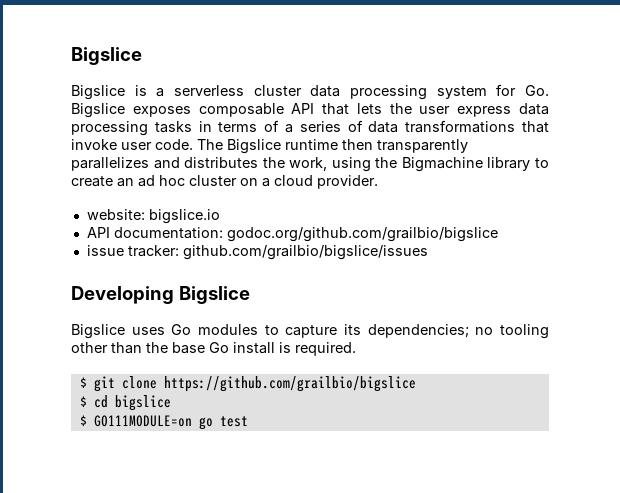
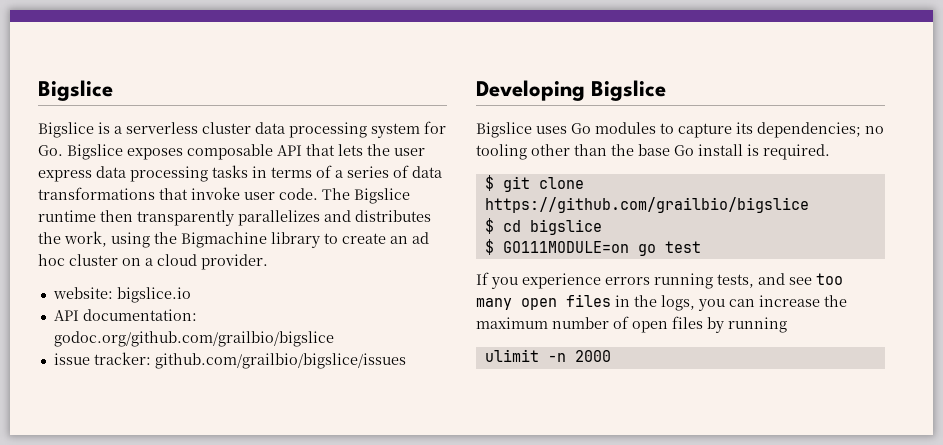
(248, 421) none -> [476,272,843,289] [476,294,847,311] [476,316,787,333] [484,349,611,362] // If you experience errors running tests, and see too many open files in the logs, you can increase the maximum number of open files by running // ulimit -n 2000

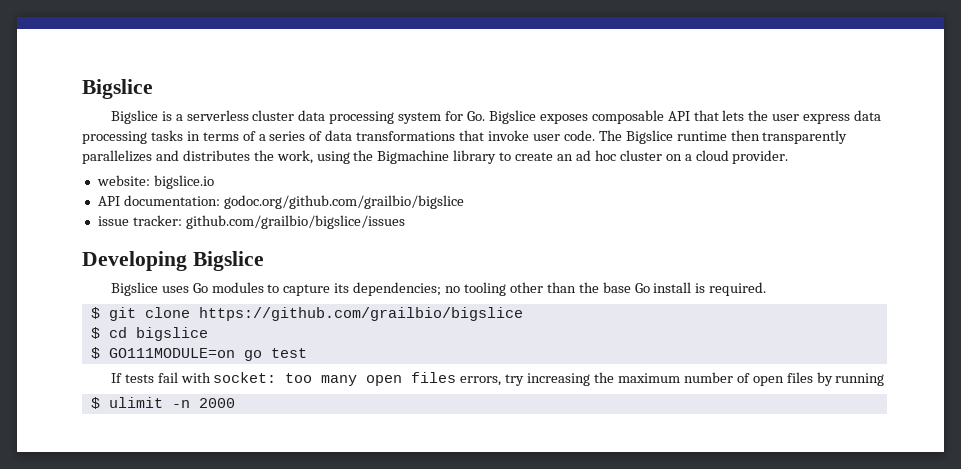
[491,273,843,289] [476,294,820,311] you experience errors running tests, and see too many open files in the logs, you can increase -> [124,372,591,386] tests fail with socket: too many open files errors, try increasing
(787, 325) none -> [90,397,100,409] $

